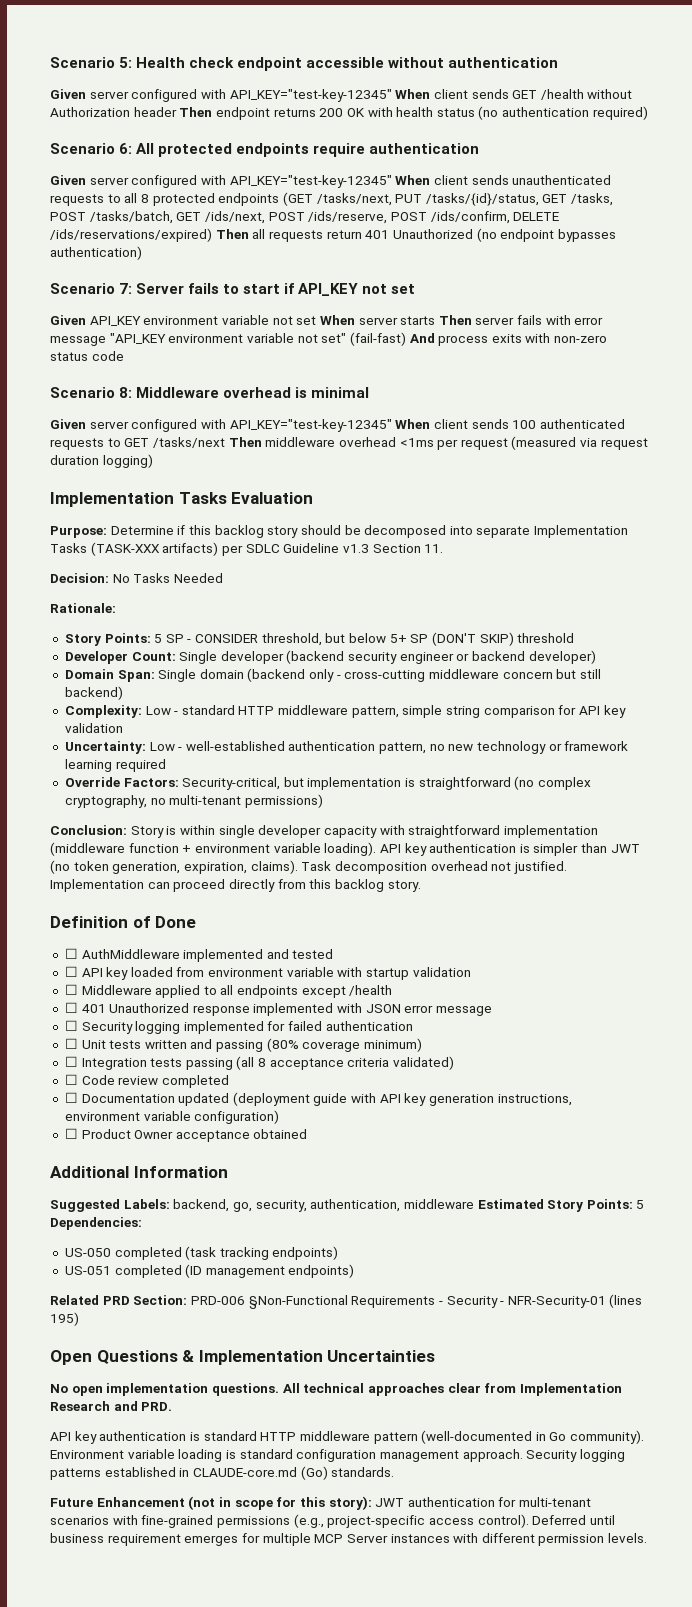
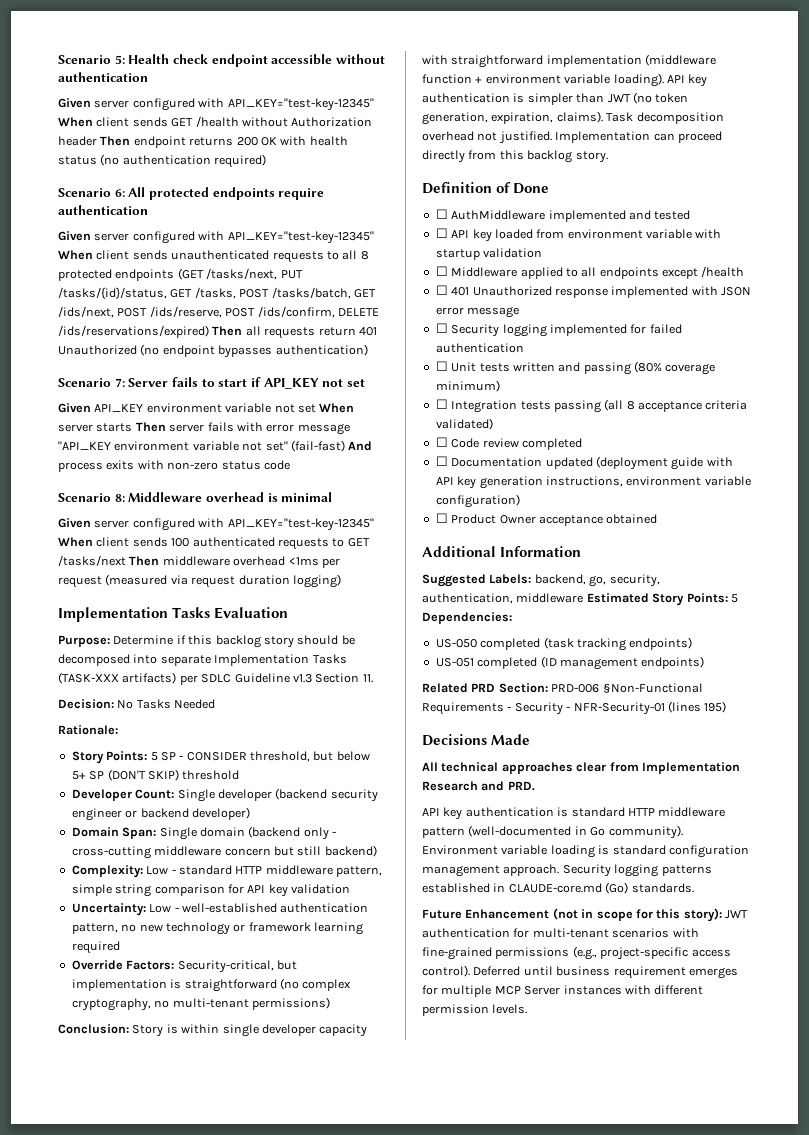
[50,1350,436,1365] [50,1383,279,1396] Open Questions & Implementation Uncertainties // No open implementation questions. -> [422,734,531,746] Decisions Made //

